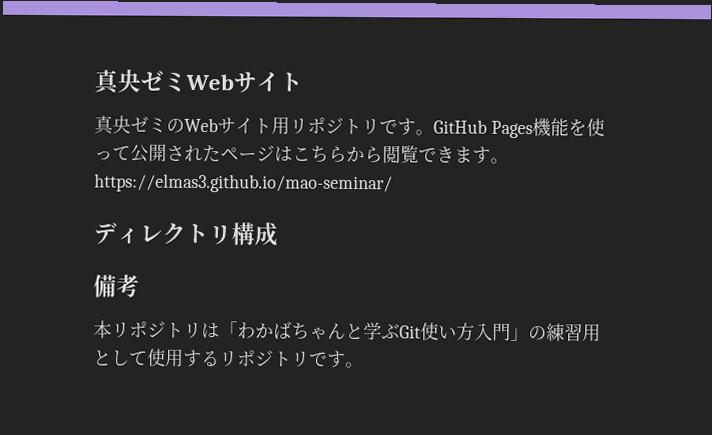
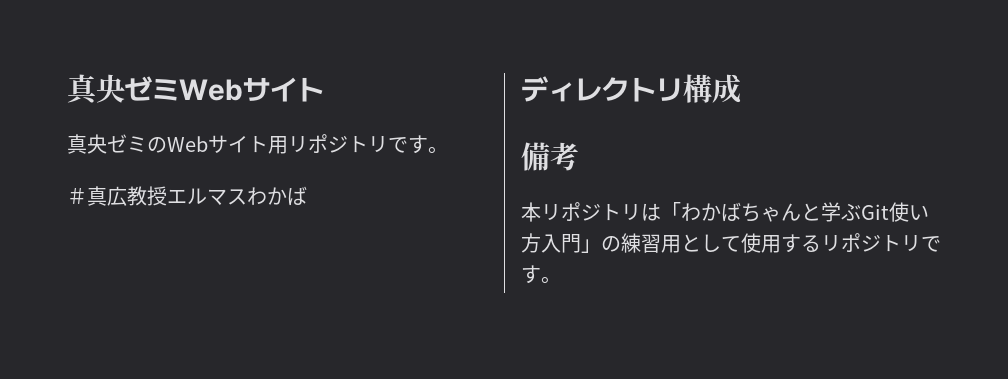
[433,118,605,139] [94,143,509,164] [94,173,393,194] GitHub Pages機能を使って公開されたページはこちらから閲覧できます。https://elmas3.github.io/mao-seminar/ -> [67,186,307,206] // ＃真広教授エルマスわかば

